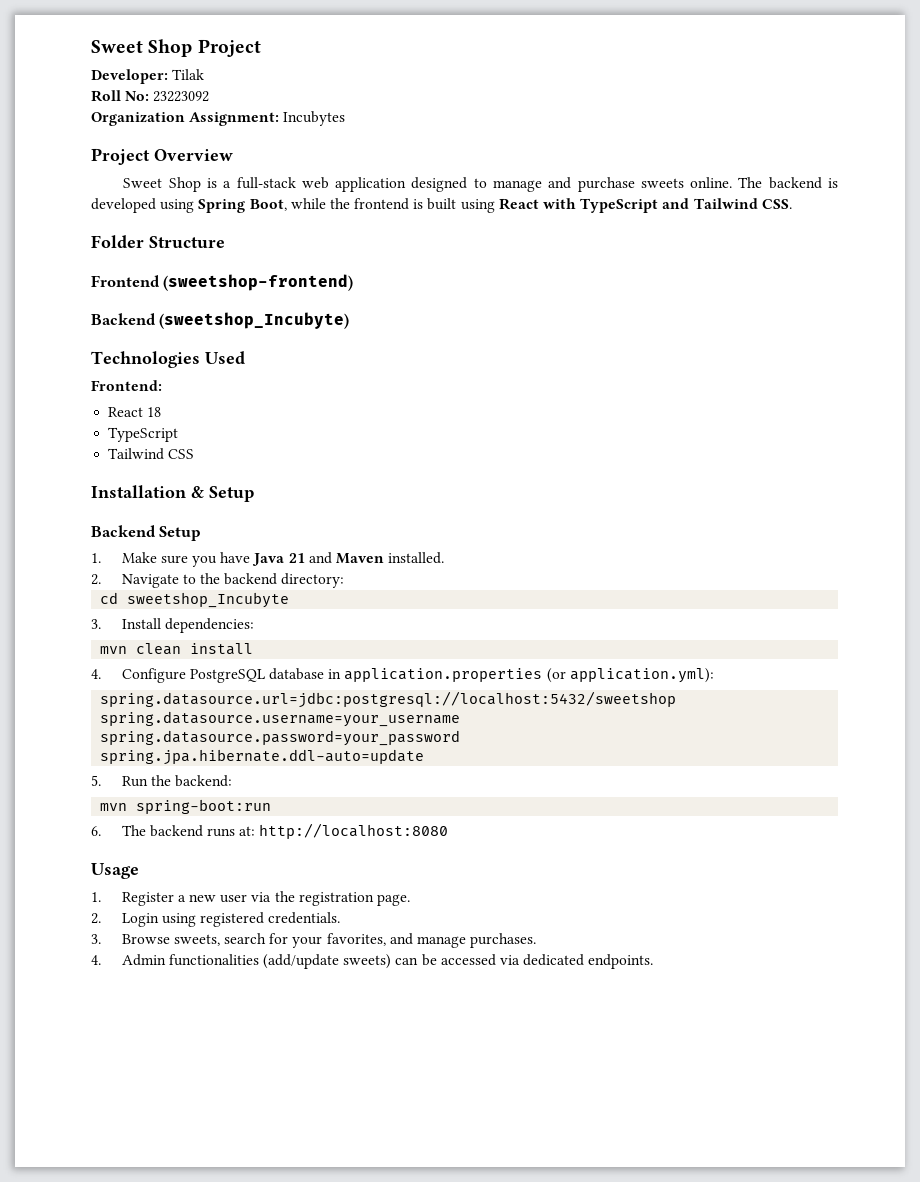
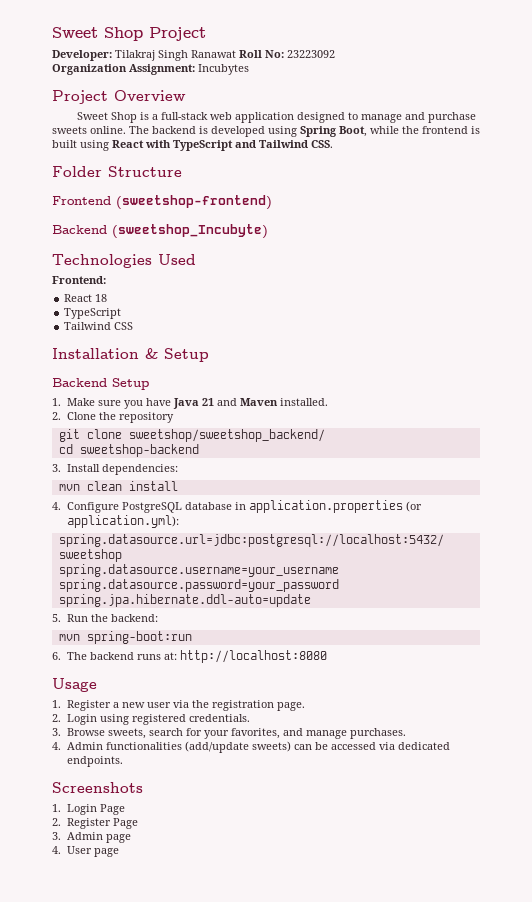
[172,69,205,80] Tilak // -> [115,50,236,61] Tilakraj Singh Ranawat
[121,573,345,588] Navigate to the backend directory: -> [66,412,174,423] [58,429,325,442] Clone the repository // git clone sweetshop/sweetshop_backend/
[127,592,290,608] sweetshop_Incubyte -> [79,444,199,457] sweetshop-backend
(654, 961) none -> [52,782,143,793] [52,804,125,815] [52,818,138,829] [52,832,131,843] [52,846,119,857] // Screenshots // 1. Login Page // 2. Register Page // 3. Admin page // 4. User page

